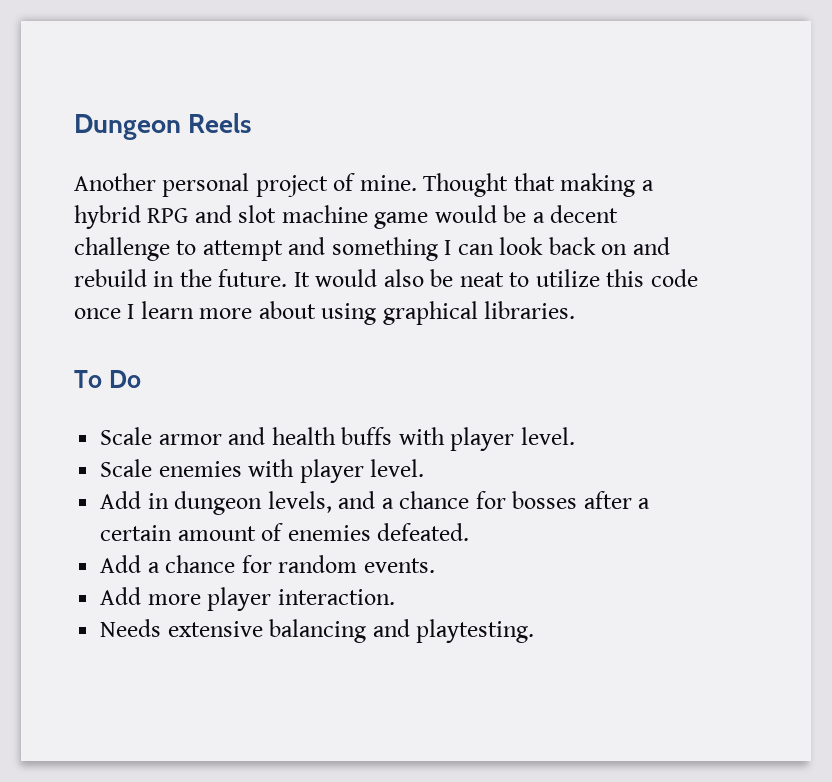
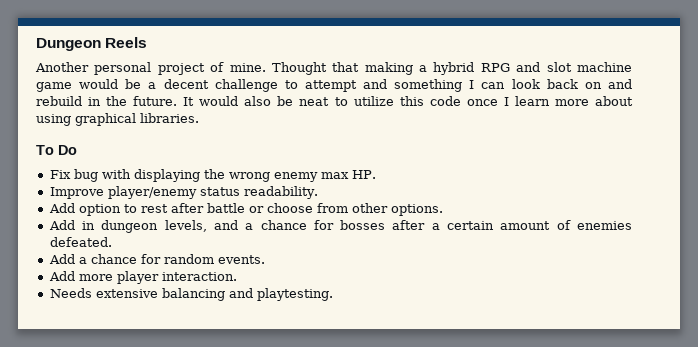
[100,427,575,451] [100,459,425,483] Scale armor and health buffs with player level. // Scale enemies with player level. -> [49,169,376,182] [49,186,318,199] [48,203,443,216] Fix bug with displaying the wrong enemy max HP. // Improve player/enemy status readability. // Add option to rest after battle or choose from other options.

